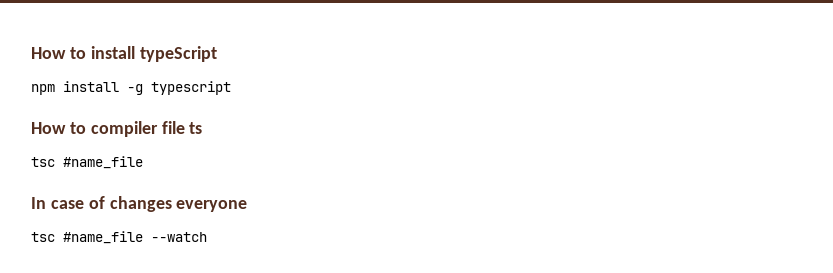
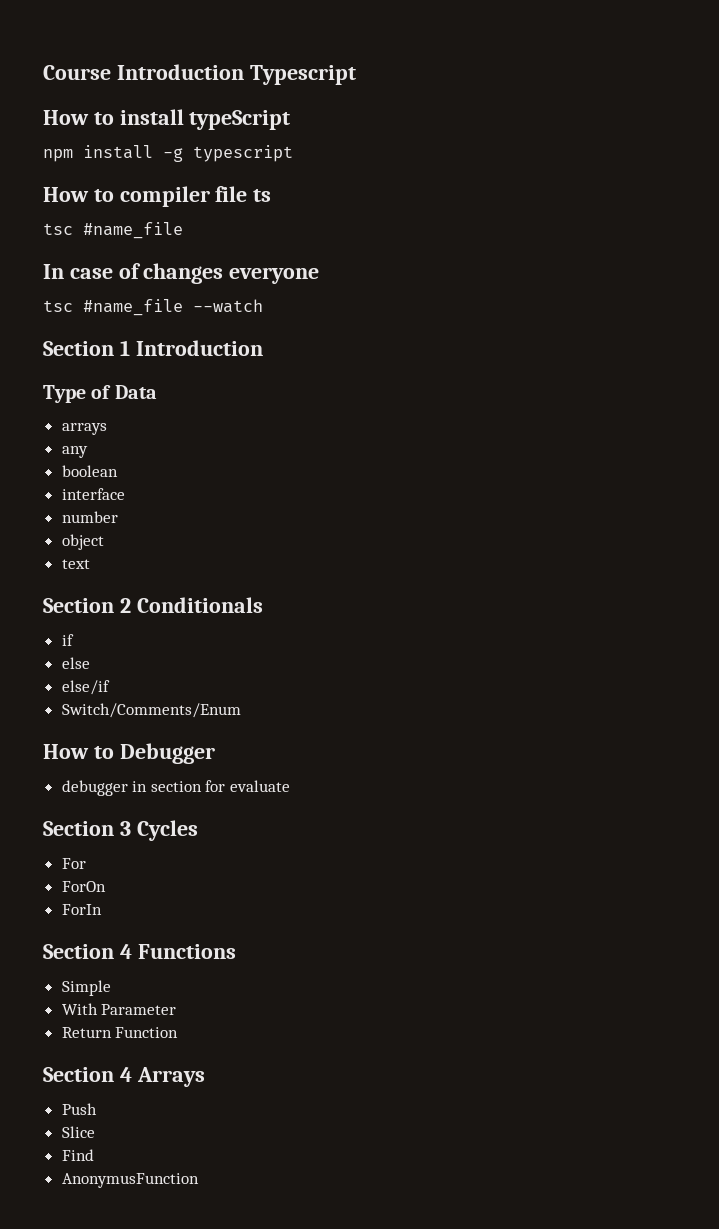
(31, 53) none -> [43,64,356,85] Course Introduction Typescript //
(207, 237) none -> [43,340,263,356] [43,385,157,403] [61,423,107,435] [61,446,88,458] [61,465,118,477] [61,488,125,500] [61,511,118,523] [61,534,104,550] [61,559,90,569] [43,597,263,613] [61,634,74,646] [61,657,90,669] [61,680,110,695] [61,703,241,718] [43,743,215,764] [61,780,291,796] [43,820,198,841] [61,858,86,869] [61,881,106,892] [61,904,102,915] [43,944,236,959] [61,980,111,996] [61,1003,177,1015] [61,1027,179,1038] [43,1067,205,1087] [61,1103,97,1115] [61,1126,95,1138] [61,1149,94,1161] [61,1173,199,1188] // Section 1 Introduction // Type of Data // arrays // any // boolean // interface // number // object // text // Section 2 Conditionals // if // else // else/if // Switch/Comments/Enum // How to Debugger // debugger in section for evaluate // Section 3 Cycles // For // ForOn // ForIn // Section 4 Functions // Simple // With Parameter // Return Function // Section 4 Arrays // Push // Slice // Find // AnonymusFunction

